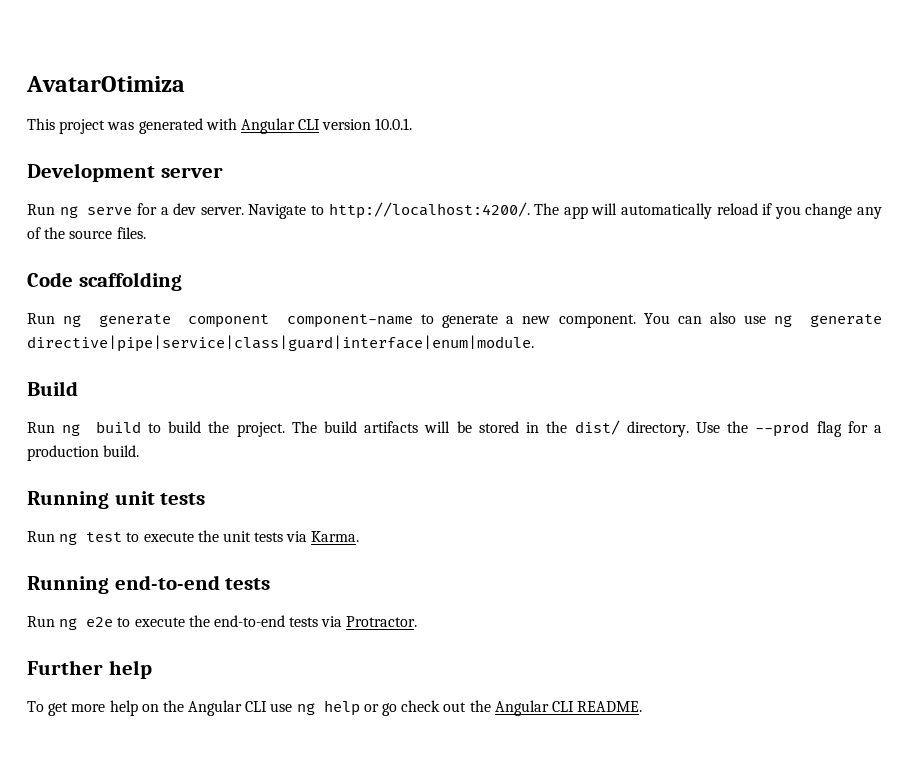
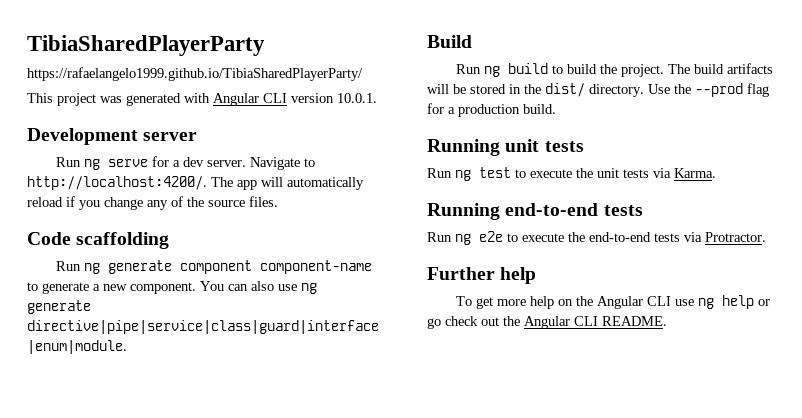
[26,76,185,92] AvatarOtimiza -> [27,35,265,56] [27,67,363,81] TibiaSharedPlayerParty // https://rafaelangelo1999.github.io/TibiaSharedPlayerParty/

